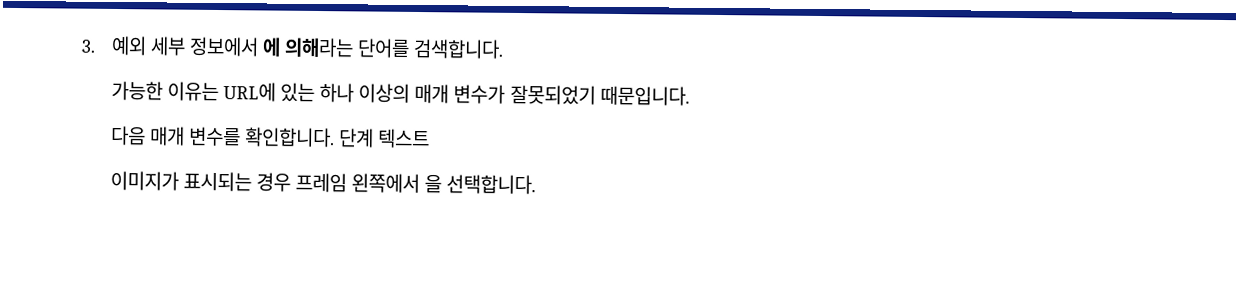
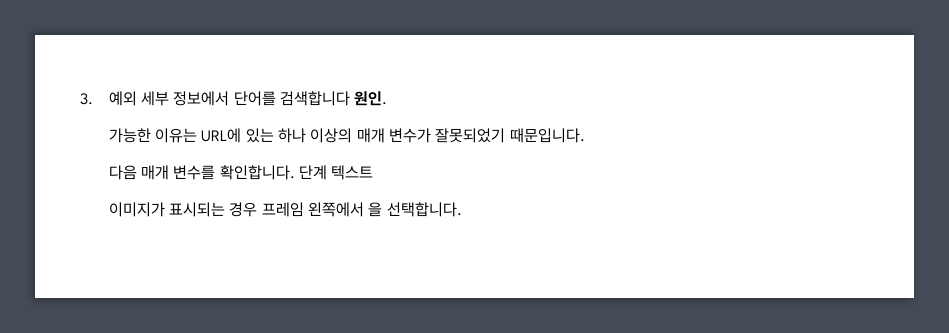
[261,37,505,59] 에 의해라는 단어를 검색합니다. -> [233,91,388,106] 단어를 검색합니다 원인.

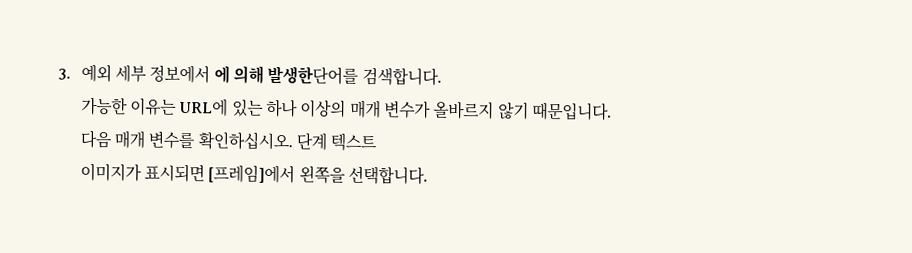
[233,91,388,106] 단어를 검색합니다 원인. -> [213,65,442,86] 에 의해 발생한단어를 검색합니다.
[435,128,506,143] 잘못되었기 -> [433,100,529,120] 올바르지 않기
[219,165,295,180] 확인합니다. -> [197,131,293,151] 확인하십시오.
[169,202,383,217] 표시되는 경우 프레임 왼쪽에서 을 -> [144,163,346,184] 표시되면 [프레임]에서 왼쪽을

